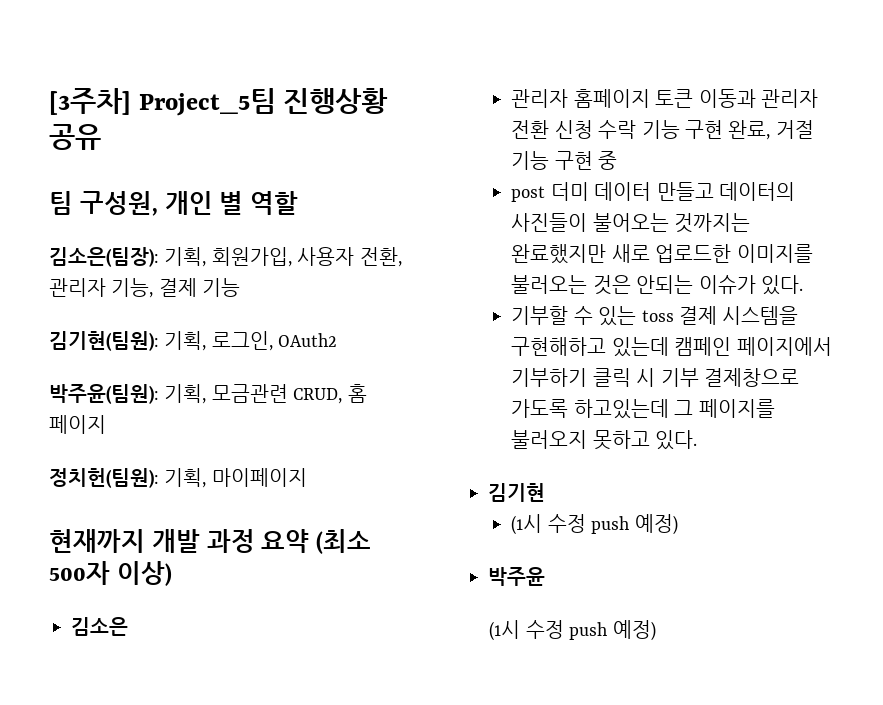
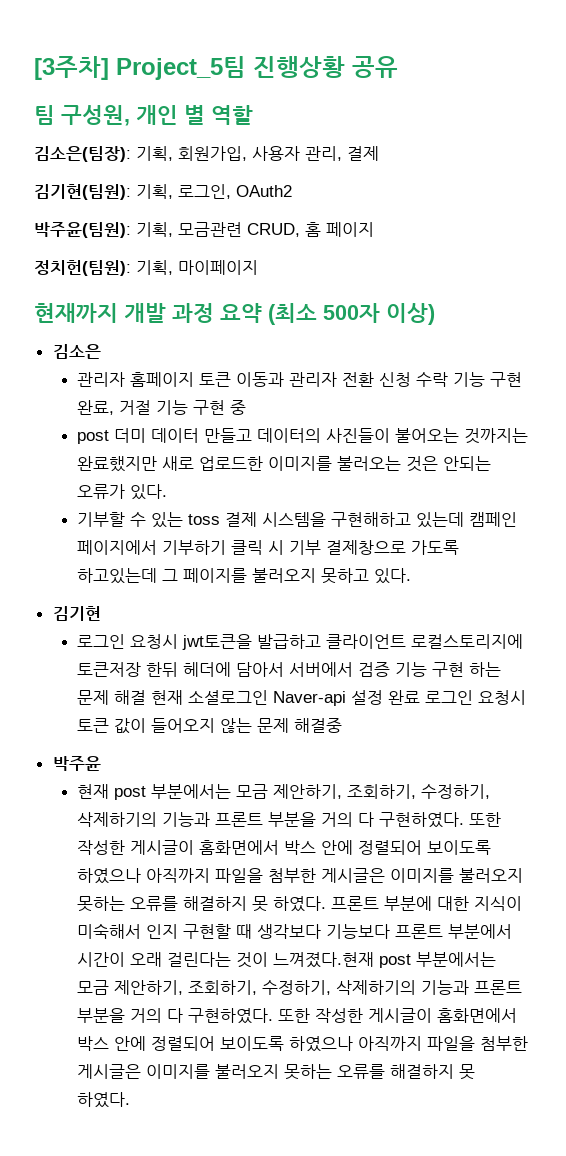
[359,247,402,267] [49,278,241,298] 전환, 관리자 기능, 결제 기능 -> [305,146,379,161] 관리, 결제
[698,275,756,294] 이슈가 -> [77,484,126,499] 오류가
[511,514,678,535] [488,567,545,586] [489,620,656,641] (1시 수정 push 예정) // 박주윤 // (1시 수정 push 예정) -> [77,634,524,650] [77,662,502,677] [77,690,527,706] [77,718,343,734] [52,756,101,771] [77,784,491,800] [77,812,502,828] [77,840,492,855] [77,868,524,884] [77,896,523,912] [77,923,513,939] [77,952,497,968] [77,980,523,995] [77,1008,518,1024] [77,1036,529,1052] [77,1064,476,1080] [77,1092,131,1108] 로그인 요청시 jwt토큰을 발급하고 클라이언트 로컬스토리지에 토큰저장 한뒤 헤더에 담아서 서버에서 검증 기능 구현 하는 문제 해결 현재 소셜로그인 Naver-api 설정 완료 로그인 요청시 토큰 값이 들어오지 않는 문제 해결중 // 박주윤 // 현재 post 부분에서는 모금 제안하기, 조회하기, 수정하기, 삭제하기의 기능과 프론트 부분을 거의 다 구현하였다. 또한 작성한 게시글이 홈화면에서 박스 안에 정렬되어 보이도록 하였으나 아직까지 파일을 첨부한 게시글은 이미지를 불러오지 못하는 오류를 해결하지 못 하였다. 프론트 부분에 대한 지식이 미숙해서 인지 구현할 때 생각보다 기능보다 프론트 부분에서 시간이 오래 걸린다는 것이 느껴졌다.현재 post 부분에서는 모금 제안하기, 조회하기, 수정하기, 삭제하기의 기능과 프론트 부분을 거의 다 구현하였다. 또한 작성한 게시글이 홈화면에서 박스 안에 정렬되어 보이도록 하였으나 아직까지 파일을 첨부한 게시글은 이미지를 불러오지 못하는 오류를 해결하지 못 하였다.

